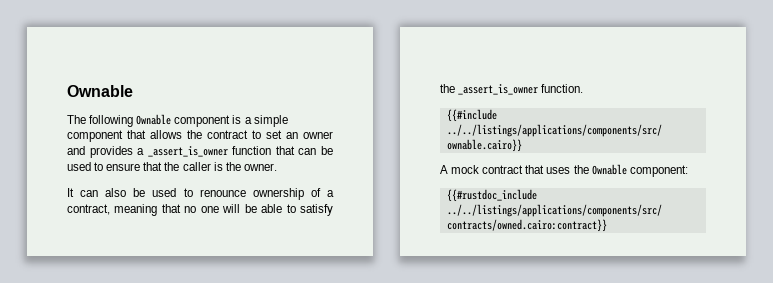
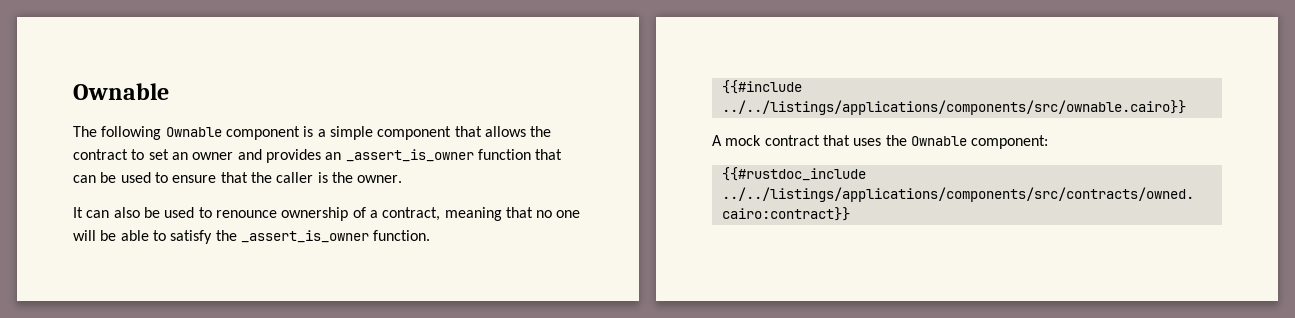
[137,148,145,155] a -> [325,152,342,160] an

